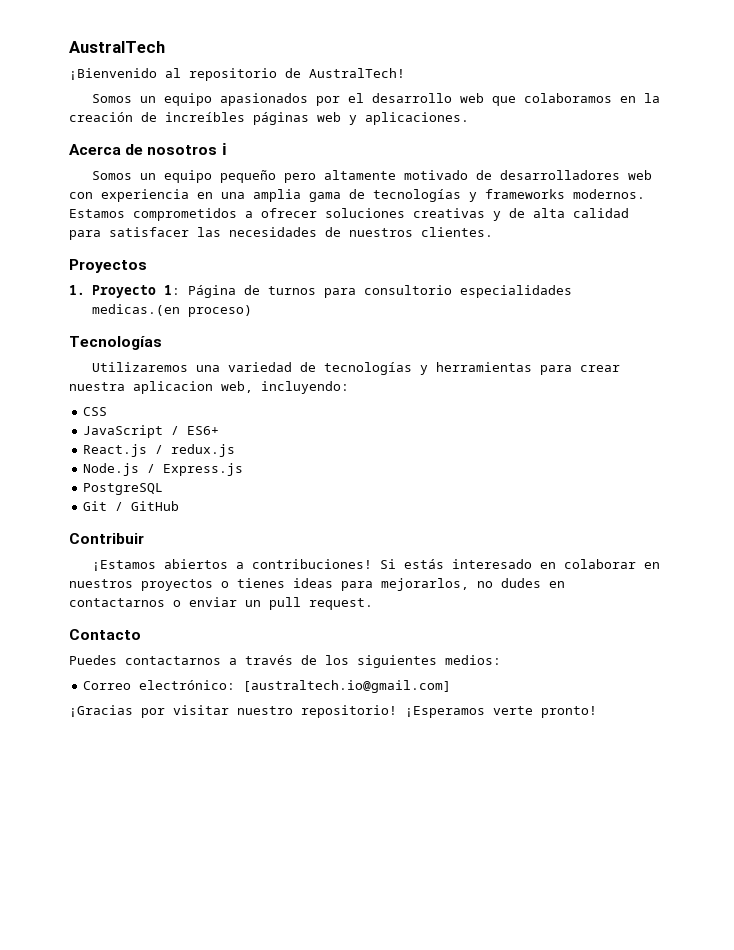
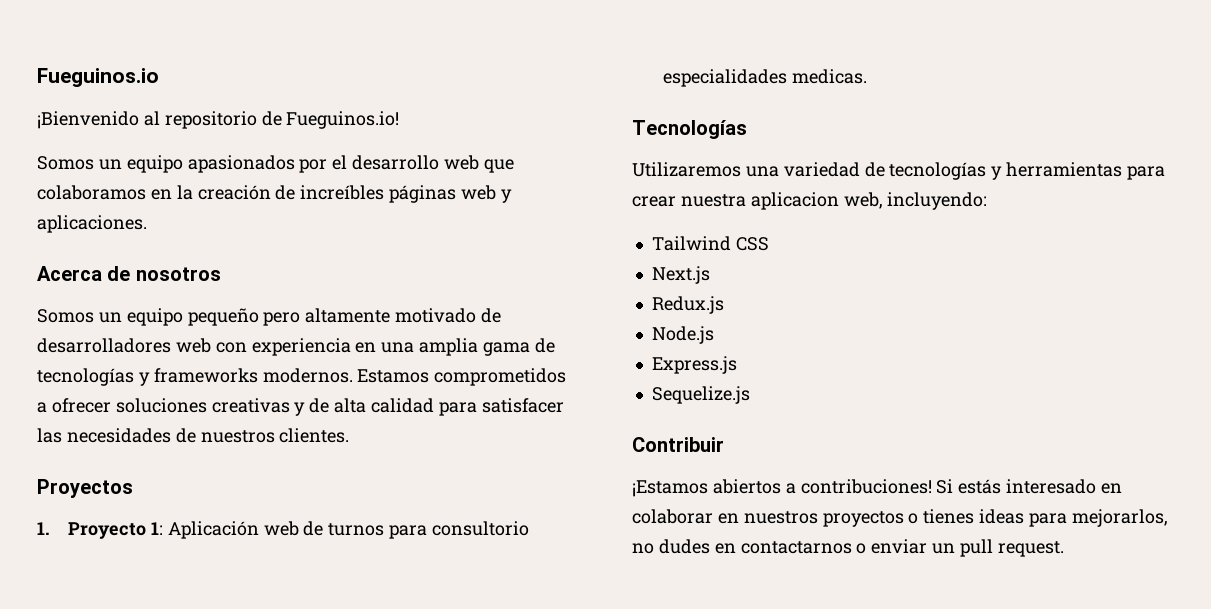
[69,41,165,53] AustralTech -> [37,68,159,87] Fueguinos.io
[309,68,405,78] AustralTech! -> [286,111,400,129] Fueguinos.io!
[221,143,227,155] ℹ -> (221, 274) none
[187,285,236,298] Página -> [167,521,299,539] Aplicación web
[91,304,252,317] medicas.(en proceso) -> [791,69,867,84] medicas.
(349, 387) none -> [651,236,731,251] Tailwind
[83,425,220,438] [83,444,236,457] JavaScript / ES6+ // React.js / redux.js -> [651,266,710,284] [651,296,724,314] Next.js // Redux.js
[147,464,156,473] / -> (714, 335) //
[83,483,164,495] [83,501,180,511] PostgreSQL // Git / GitHub -> [651,386,750,404] Sequelize.js
[69,629,141,640] [69,655,501,668] [83,680,452,693] [69,705,597,718] // Contacto // Puedes contactarnos a través de los siguientes medios: // Correo electrónico: [australtech.io@gmail.com] // ¡Gracias por visitar nuestro repositorio! ¡Esperamos verte pronto! -> (1064, 549) none

